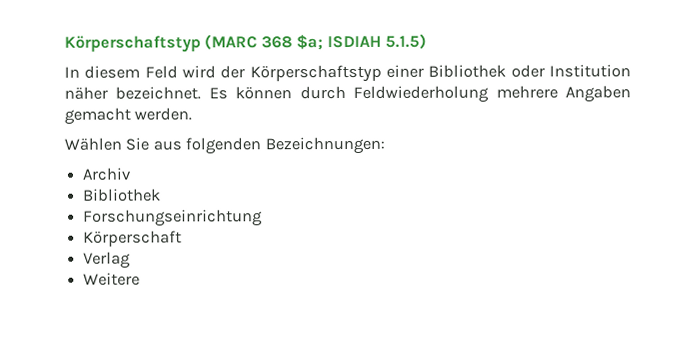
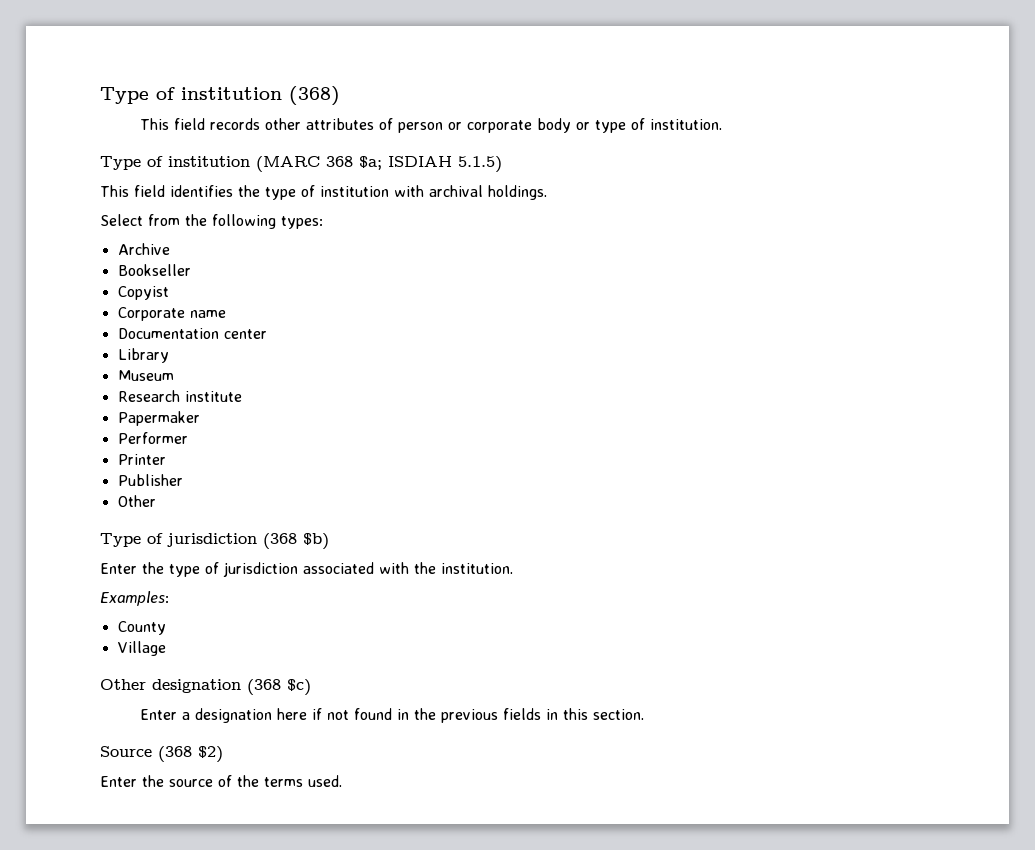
[64,35,201,53] Körperschaftstyp -> [100,86,340,106] [140,118,723,133] [100,156,250,170] Type of institution (368) // This field records other attributes of person or corporate body or type of institution. // Type of institution
[64,64,631,83] [64,85,632,103] [64,107,193,125] [64,136,385,155] [82,167,131,181] [83,188,162,202] [83,209,264,227] [83,230,183,247] [83,251,132,269] [83,272,141,286] In diesem Feld wird der Körperschaftstyp einer Bibliothek oder Institution näher bezeichnet. Es können durch Feldwiederholung mehrere Angaben gemacht werden. // Wählen Sie aus folgenden Bezeichnungen: // Archiv // Bibliothek // Forschungseinrichtung // Körperschaft // Verlag // Weitere -> [100,185,547,200] [100,214,323,229] [117,243,170,255] [117,264,191,276] [117,286,169,300] [117,307,226,321] [117,328,267,339] [117,348,169,363] [117,370,174,381] [117,390,242,402] [117,411,200,426] [117,432,188,444] [117,454,166,465] [117,474,183,486] [117,495,156,507] [100,533,329,550] [100,562,513,577] [100,591,169,606] [117,621,166,635] [117,641,166,656] [100,679,311,696] [140,708,645,723] [100,746,223,763] [100,775,342,787] This field identifies the type of institution with archival holdings. // Select from the following types: // Archive // Bookseller // Copyist // Corporate name // Documentation center // Library // Museum // Research institute // Papermaker // Performer // Printer // Publisher // Other // Type of jurisdiction (368 $b) // Enter the type of jurisdiction associated with the institution. // Examples: // County // Village // Other designation (368 $c) // Enter a designation here if not found in the previous fields in this section. // Source (368 $2) // Enter the source of the terms used.

